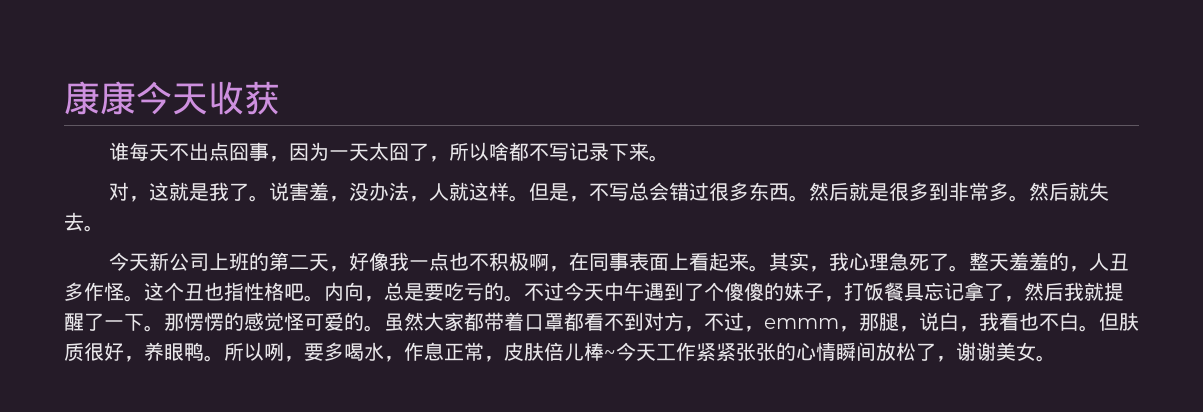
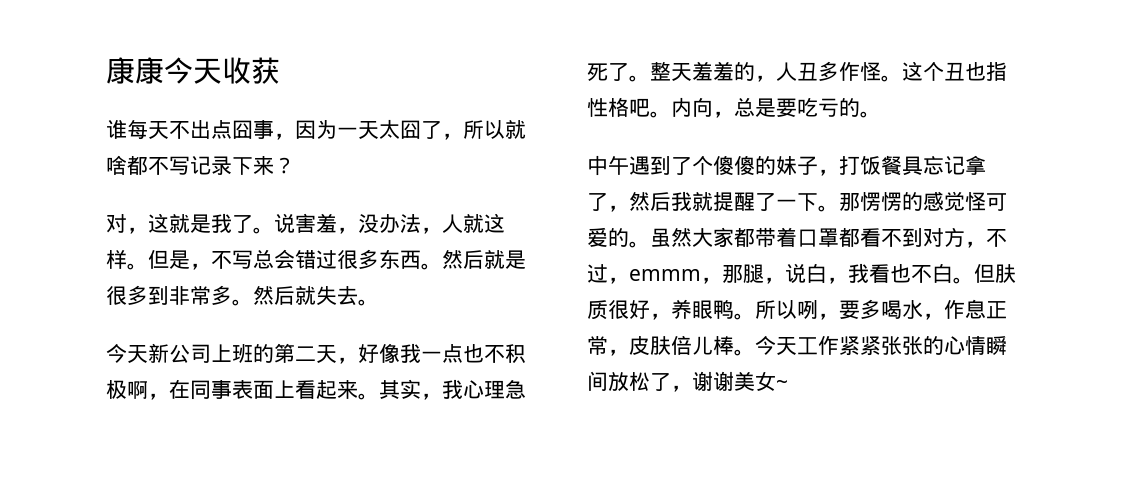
(489, 151) none -> [505,120,526,139] 就
[648,155,669,162] 。 -> [274,157,295,174] ？
[524,282,604,301] 不过今天 -> (881, 114) //
[604,350,616,359] ~ -> [734,349,755,356] 。
[1036,355,1056,362] 。 -> [776,380,788,389] ~

